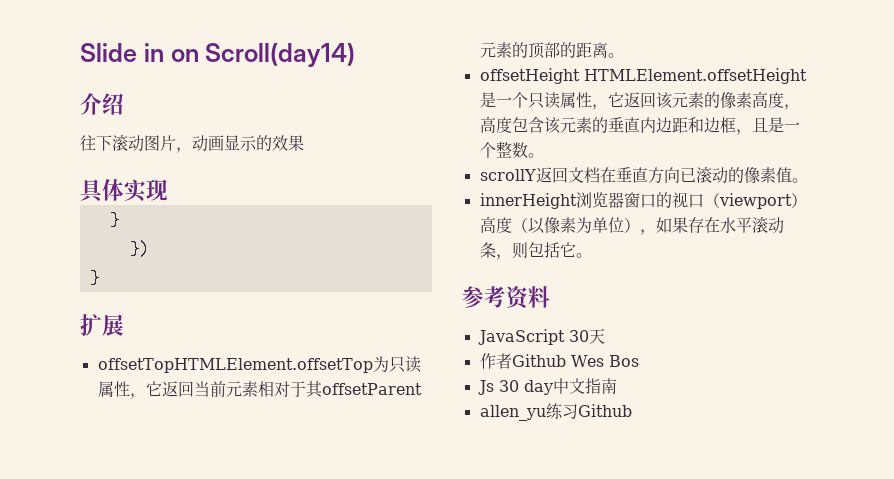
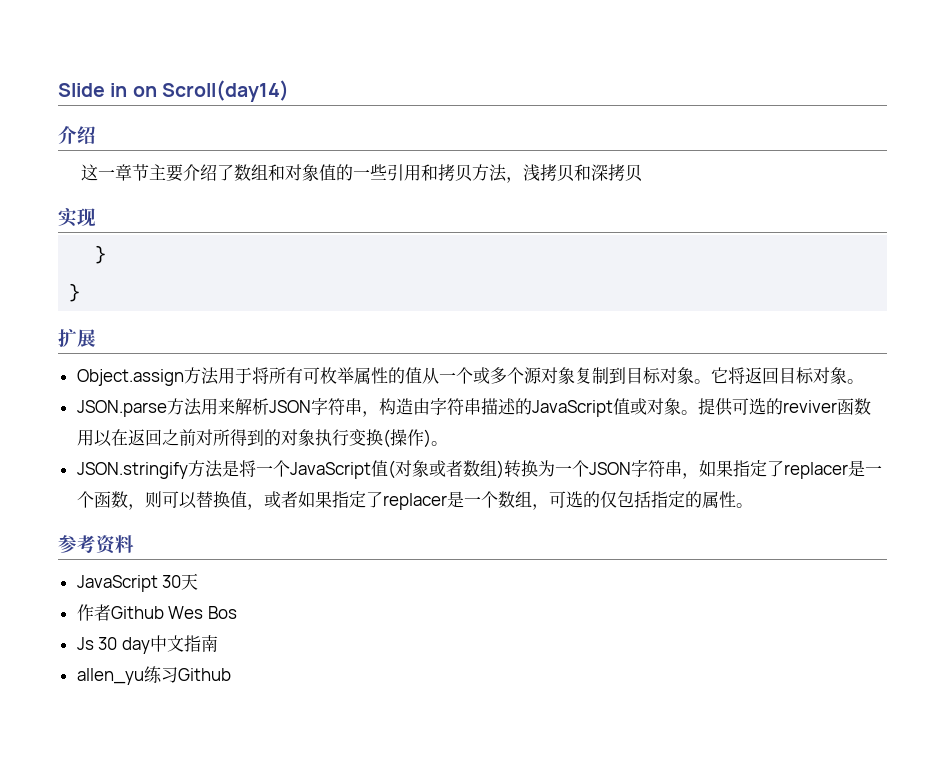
[80,134,304,153] [80,179,124,203] 往下滚动图片，动画显示的效果 // 具体 -> [80,164,642,183] 这一章节主要介绍了数组和对象值的一些引用和拷贝方法，浅拷贝和深拷贝 //
[129,240,150,258] // }) -> (108, 254) none
[97,356,421,373] [97,381,422,399] [479,42,624,59] [479,68,807,84] [479,91,800,110] [479,116,800,135] [479,141,544,158] [479,166,808,184] [479,192,807,209] [479,216,784,235] [479,242,576,260] offsetTopHTMLElement.offsetTop为只读属性，它返回当前元素相对于其offsetParent元素的顶部的距离。 // offsetHeight HTMLElement.offsetHeight是一个只读属性，它返回该元素的像素高度，高度包含该元素的垂直内边距和边框，且是一个整数。 // scrollY返回文档在垂直方向已滚动的像素值。 // innerHeight浏览器窗口的视口（viewport）高度（以像素为单位），如果存在水平滚动条，则包括它 -> [76,367,864,386] [76,398,871,417] [76,429,448,448] [76,460,882,479] [76,491,736,510] Object.assign方法用于将所有可枚举属性的值从一个或多个源对象复制到目标对象。它将返回目标对象。 // JSON.parse方法用来解析JSON字符串，构造由字符串描述的JavaScript值或对象。提供可选的reviver函数用以在返回之前对所得到的对象执行变换(操作)。 // JSON.stringify方法是将一个JavaScript值(对象或者数组)转换为一个JSON字符串，如果指定了replacer是一个函数，则可以替换值，或者如果指定了replacer是一个数组，可选的仅包括指定的属性

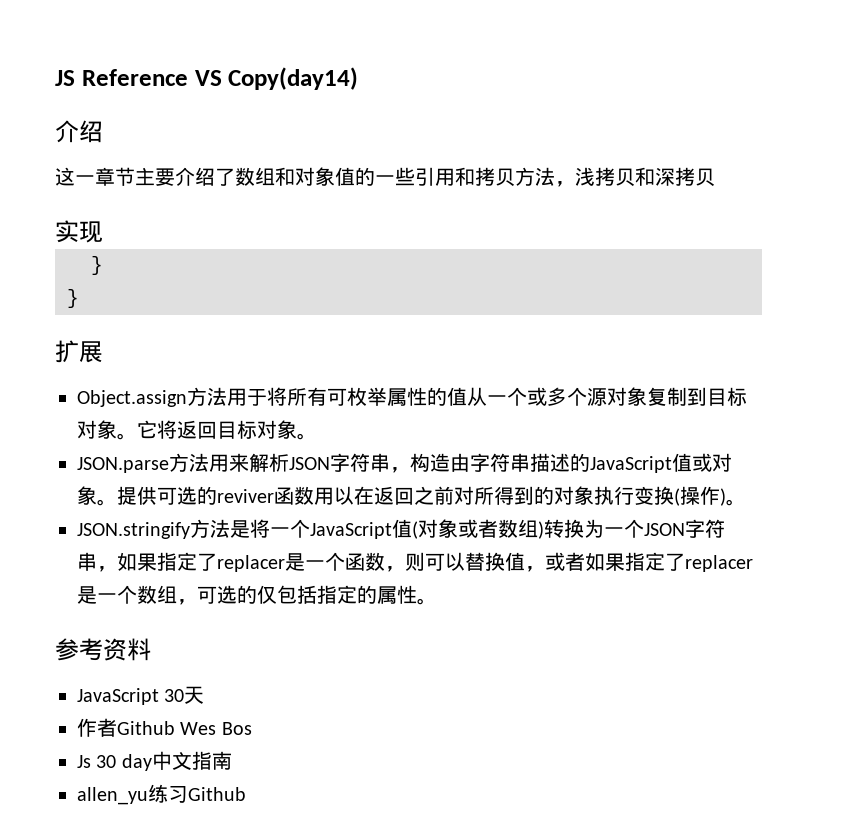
[58,80,289,102] Slide in on Scroll(day14) -> [55,67,359,90] JS Reference VS Copy(day14)

